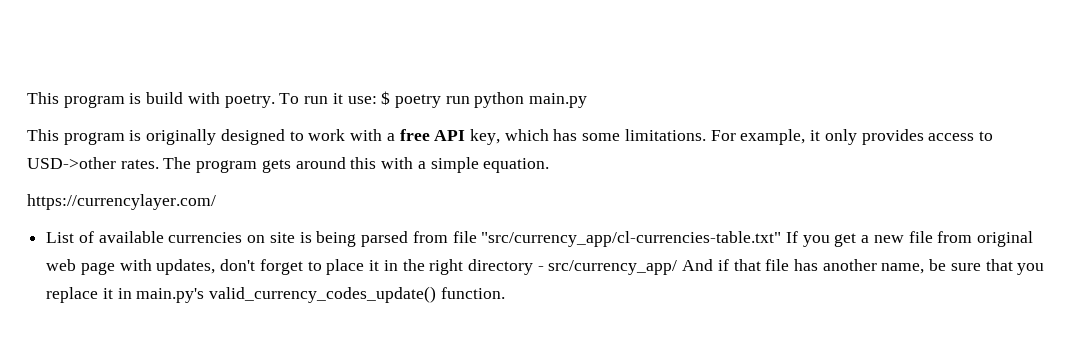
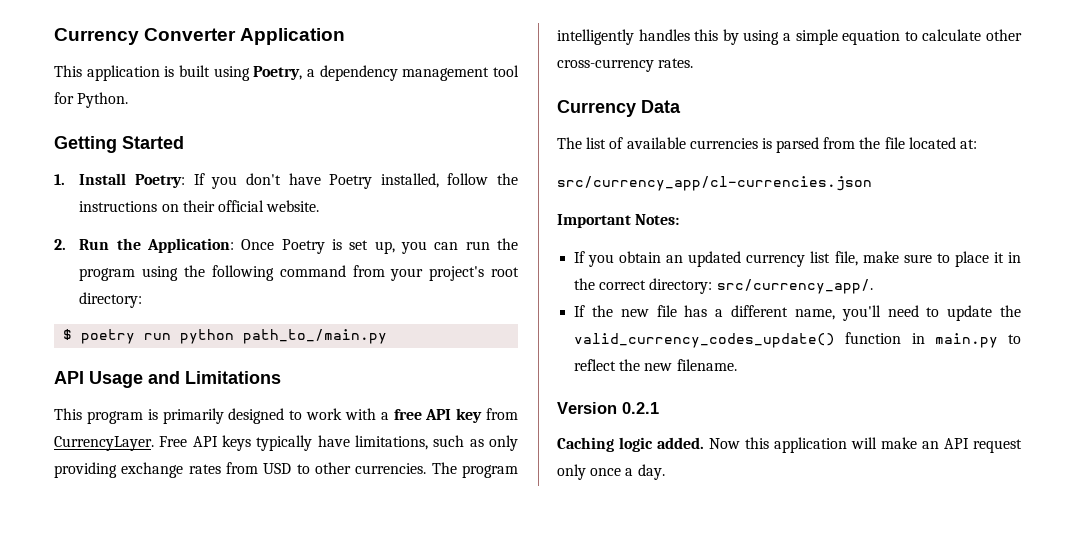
[27,91,588,108] [27,129,217,145] This program is build with poetry. To run it use: $ poetry run python main.py // This program is originally -> [54,28,346,45] [54,65,519,81] [54,92,129,108] [54,136,184,153] [54,173,518,189] [79,200,320,212] [54,238,518,254] [79,265,519,281] [79,292,143,308] [63,329,388,344] [54,371,281,388] [54,408,224,424] Currency Converter Application // This application is built using Poetry, a dependency management tool for Python. // Getting Started // 1. Install Poetry: If you don't have Poetry installed, follow the instructions on their official website. // 2. Run the Application: Once Poetry is set up, you can run the program using the following command from your project's root directory: // $ poetry run python path_to_/main.py // API Usage and Limitations // This program is primarily
[469,129,993,145] [27,157,550,173] [27,194,216,210] [46,231,1034,247] [46,259,303,275] key, which has some limitations. For example, it only provides access to USD->other rates. The program gets around this with a simple equation. // https://currencylayer.com/ // List of available currencies on site is being parsed from file "src/currency_app/cl-currencies-table.txt" If you get a new file from original web page with updates, don't forget -> [456,408,518,423] [54,435,518,451] [54,462,518,478] [557,29,1022,45] [557,58,694,72] [557,100,681,117] [557,137,978,153] [557,176,872,191] [557,214,680,228] [574,251,932,267] key from CurrencyLayer. Free API keys typically have limitations, such as only providing exchange rates from USD to other currencies. The program intelligently handles this by using a simple equation to calculate other cross-currency rates. // Currency Data // The list of available currencies is parsed from the file located at: // src/currency_app/cl-currencies.json // Important Notes: // If you obtain an updated currency list file, make sure
[429,259,1045,275] [46,286,505,303] right directory - src/currency_app/ And if that file has another name, be sure that you replace it in main.py's valid_currency_codes_update() function. -> [599,278,873,294] [574,305,1021,321] [574,332,1021,348] [574,359,737,371] [557,402,659,414] [557,437,1022,453] [557,464,665,480] correct directory: src/currency_app/. // If the new file has a different name, you'll need to update the valid_currency_codes_update() function in main.py to reflect the new filename. // Version 0.2.1 // Caching logic added. Now this application will make an API request only once a day.

